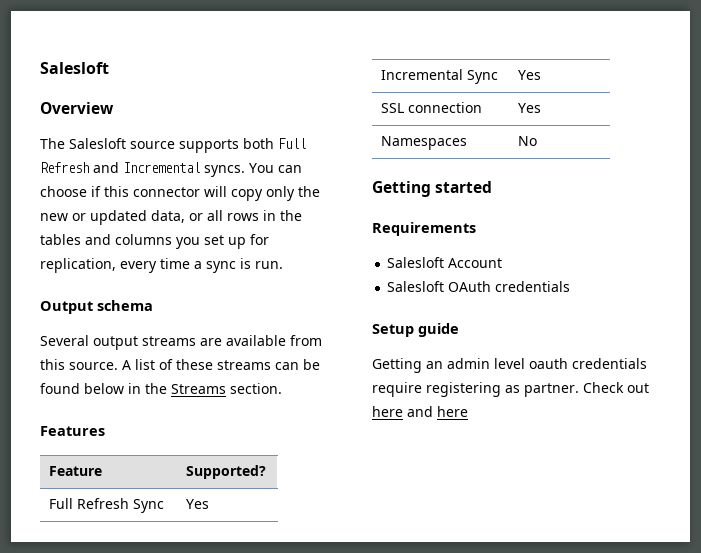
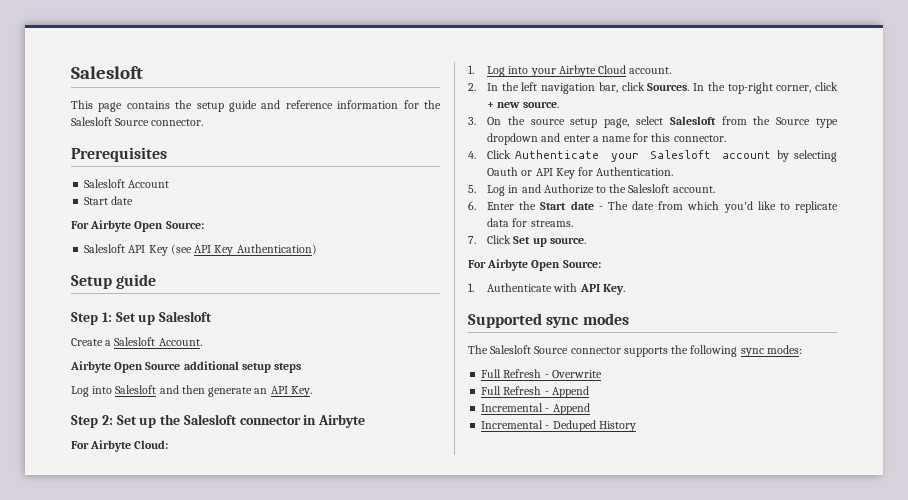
[40,62,109,74] [40,102,114,114] [40,138,306,153] [40,162,302,177] [40,186,320,201] [40,210,302,225] [40,234,269,249] [40,258,283,273] [40,300,153,314] [40,335,322,350] [40,359,320,370] [40,383,282,394] [40,426,105,436] [49,466,103,476] [186,465,267,479] [49,498,165,513] [186,499,210,509] [381,69,499,84] [518,70,542,80] [381,102,483,113] [518,103,542,113] [381,136,468,150] [518,136,538,146] [372,181,493,197] [372,222,476,236] [387,257,503,268] [387,281,571,292] [372,323,459,337] [372,358,647,373] [372,382,649,397] [372,406,468,417] Salesloft // Overview // The Salesloft source supports both Full Refresh and Incremental syncs. You can choose if this connector will copy only the new or updated data, or all rows in the tables and columns you set up for replication, every time a sync is run. // Output schema // Several output streams are available from this source. A list of these streams can be found below in the Streams section. // Features // Feature | Supported? // Full Refresh Sync | Yes // Incremental Sync | Yes // SSL connection | Yes // Namespaces | No // Getting started // Requirements // Salesloft Account // Salesloft OAuth credentials // Setup guide // Getting an admin level oauth credentials require registering as partner. Check out here and here -> [71,66,143,79] [71,100,441,112] [71,117,204,126] [71,147,167,162] [84,179,170,188] [84,196,134,205] [71,220,204,232] [84,244,317,256] [71,274,157,289] [71,311,213,325] [71,337,202,346] [70,361,302,373] [71,385,312,397] [71,414,366,428] [71,440,169,452] [468,65,672,77] [468,82,838,94] [487,101,559,108] [468,116,838,128] [487,133,726,145] [468,150,837,162] [487,167,674,179] [468,184,715,196] [468,201,838,213] [487,218,573,227] [468,235,586,247] [468,259,601,271] [468,283,625,295] [468,313,629,328] [468,345,802,357] [481,369,602,378] [481,386,589,398] [481,403,590,415] [481,420,636,432] Salesloft // This page contains the setup guide and reference information for the Salesloft Source connector. // Prerequisites // Salesloft Account // Start date // For Airbyte Open Source: // Salesloft API Key (see API Key Authentication) // Setup guide // Step 1: Set up Salesloft // Create a Salesloft Account. // Airbyte Open Source additional setup steps // Log into Salesloft and then generate an API Key. // Step 2: Set up the Salesloft connector in Airbyte // For Airbyte Cloud: // 1. Log into your Airbyte Cloud account. // 2. In the left navigation bar, click Sources. In the top-right corner, click + new source. // 3. On the source setup page, select Salesloft from the Source type dropdown and enter a name for this connector. // 4. Click Authenticate your Salesloft account by selecting Oauth or API Key for Authentication. // 5. Log in and Authorize to the Salesloft account. // 6. Enter the Start date - The date from which you'd like to replicate data for streams. // 7. Click Set up source. // For Airbyte Open Source: // 1. Authenticate with API Key. // Supported sync modes // The Salesloft Source connector supports the following sync modes: // Full Refresh - Overwrite // Full Refresh - Append // Incremental - Append // Incremental - Deduped History

